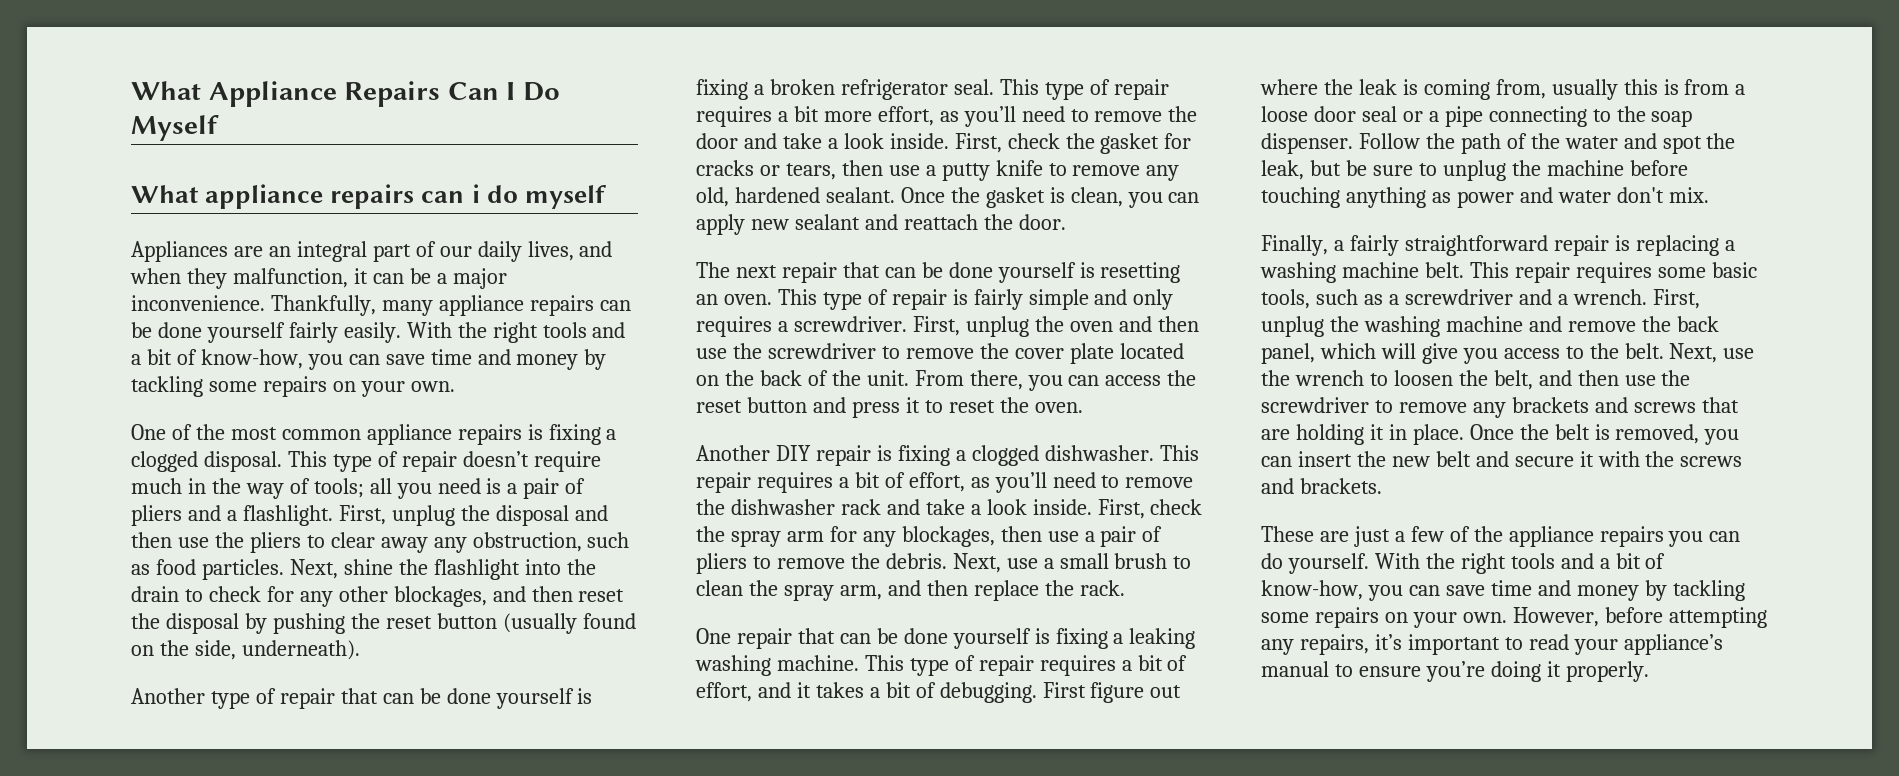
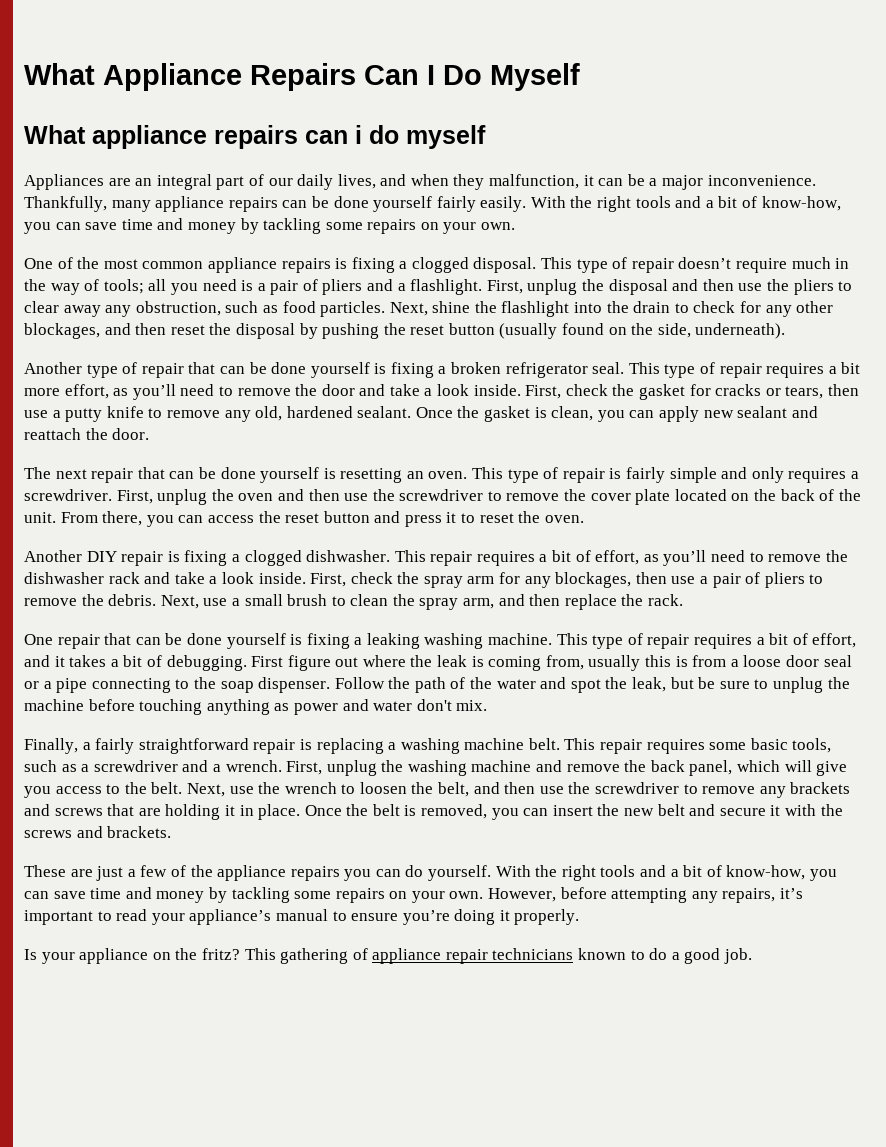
(1649, 671) none -> [24,948,753,964] // Is your appliance on the fritz? This gathering of appliance repair technicians known to do a good job.

